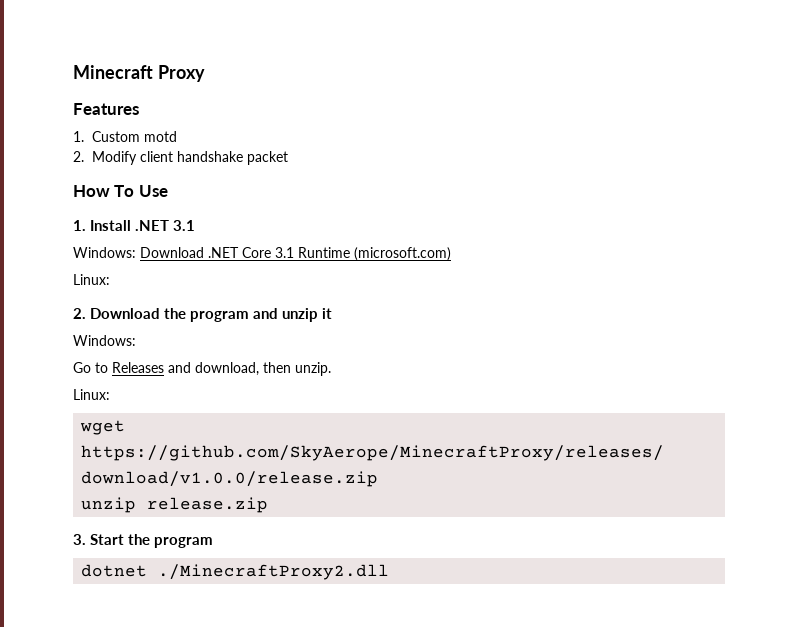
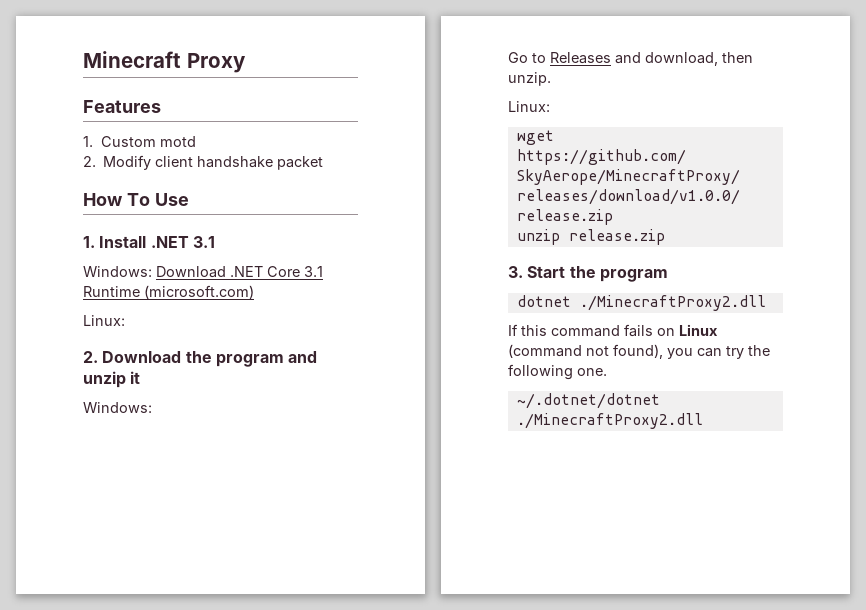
(390, 572) none -> [508,324,718,337] [508,344,770,359] [508,364,607,380] [516,393,660,409] [516,413,703,429] // If this command fails on Linux (command not found), you can try the following one. // ~/.dotnet/dotnet ./MinecraftProxy2.dll

